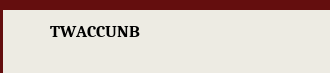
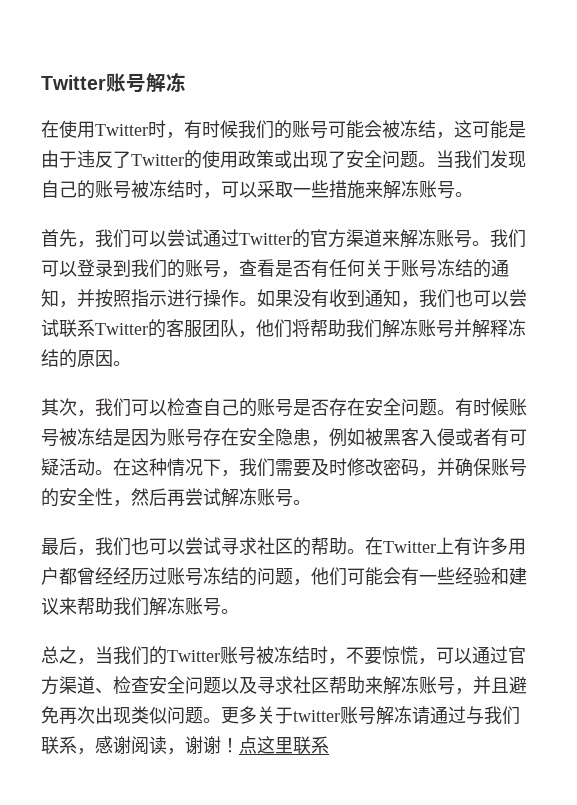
[50,26,140,37] TWACCUNB -> [41,73,186,93] [41,120,526,139] [41,150,526,169] [41,180,473,199] [41,229,526,248] [41,259,509,278] [41,289,527,308] [41,319,526,338] [41,349,131,368] [41,398,527,417] [41,428,527,447] [41,458,527,477] [41,488,311,507] [41,537,526,556] [41,567,527,586] [41,597,239,616] [41,646,526,665] [41,676,527,695] [41,706,520,725] [41,736,329,755] Twitter账号解冻 // 在使用Twitter时，有时候我们的账号可能会被冻结，这可能是由于违反了Twitter的使用政策或出现了安全问题。当我们发现自己的账号被冻结时，可以采取一些措施来解冻账号。 // 首先，我们可以尝试通过Twitter的官方渠道来解冻账号。我们可以登录到我们的账号，查看是否有任何关于账号冻结的通知，并按照指示进行操作。如果没有收到通知，我们也可以尝试联系Twitter的客服团队，他们将帮助我们解冻账号并解释冻结的原因。 // 其次，我们可以检查自己的账号是否存在安全问题。有时候账号被冻结是因为账号存在安全隐患，例如被黑客入侵或者有可疑活动。在这种情况下，我们需要及时修改密码，并确保账号的安全性，然后再尝试解冻账号。 // 最后，我们也可以尝试寻求社区的帮助。在Twitter上有许多用户都曾经经历过账号冻结的问题，他们可能会有一些经验和建议来帮助我们解冻账号。 // 总之，当我们的Twitter账号被冻结时，不要惊慌，可以通过官方渠道、检查安全问题以及寻求社区帮助来解冻账号，并且避免再次出现类似问题。更多关于twitter账号解冻请通过与我们联系，感谢阅读，谢谢！点这里联系

